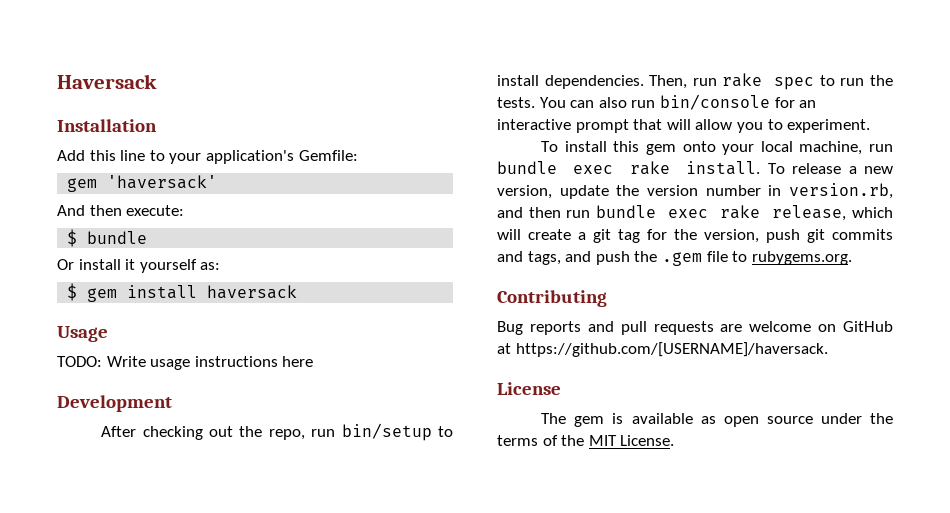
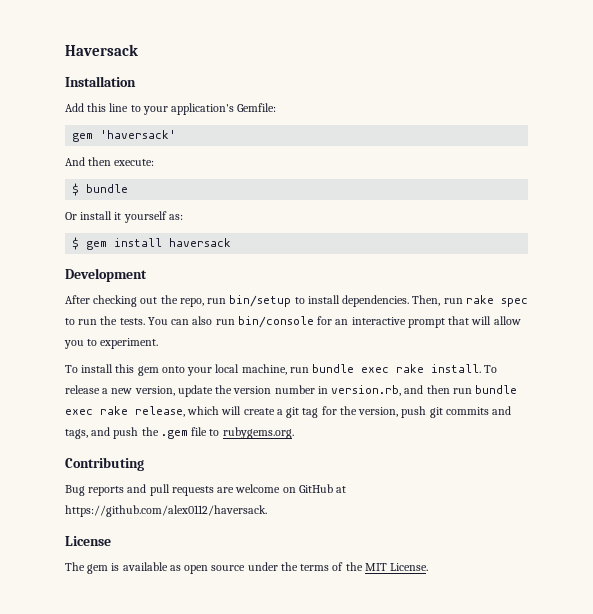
[57,326,108,342] [57,356,314,370] // Usage // TODO: Write usage instructions here -> (232, 242) none
[515,342,828,357] https://github.com/[USERNAME]/haversack. -> [65,505,267,517] https://github.com/alex0112/haversack.

